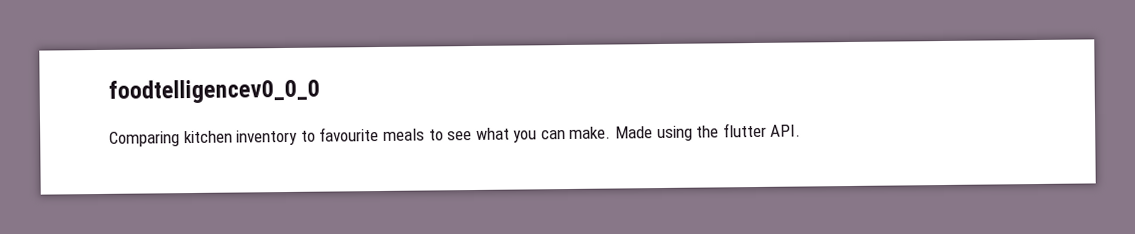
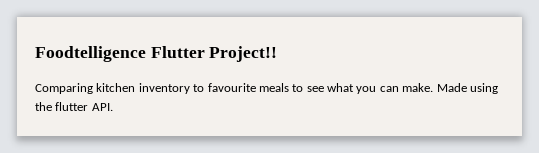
[108,78,320,104] foodtelligencev0_0_0 -> [35,46,278,62] Foodtelligence Flutter Project!!

